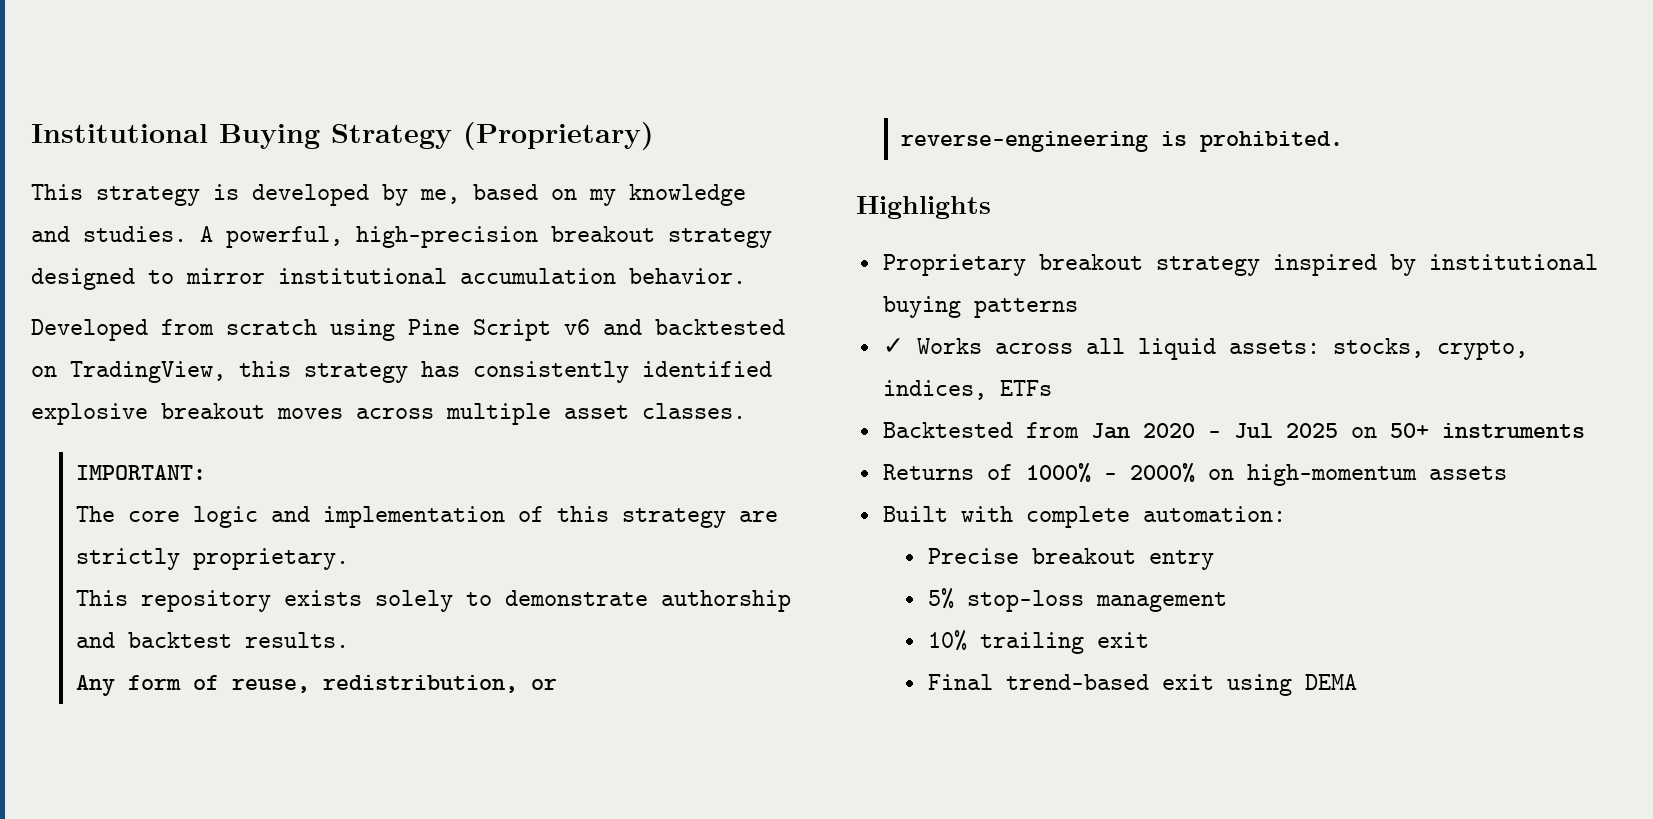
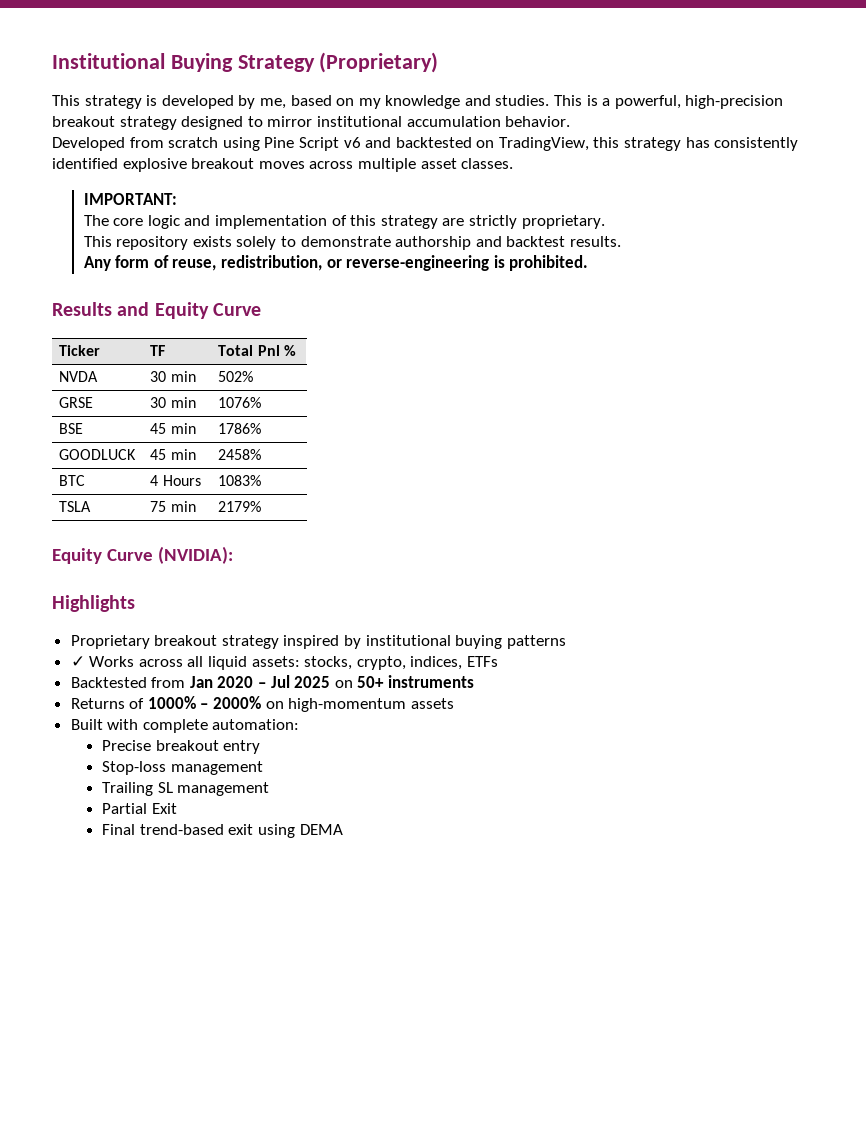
[200,226,213,242] A -> [554,95,611,106] This is a
(1344, 141) none -> [52,302,262,319] [59,345,101,356] [150,345,166,356] [218,345,296,356] [59,371,99,382] [150,371,196,382] [218,371,254,382] [59,397,94,408] [150,397,196,408] [218,397,262,408] [59,423,84,434] [150,423,196,434] [218,423,262,434] [59,449,137,460] [150,449,196,460] [218,449,262,460] [59,475,86,486] [150,475,201,486] [218,475,262,486] [59,501,92,512] [150,501,196,512] [218,501,262,512] [52,546,233,564] // Results and Equity Curve // Ticker | TF | Total Pnl % // NVDA | 30 min | 502% // GRSE | 30 min | 1076% // BSE | 45 min | 1786% // GOODLUCK | 45 min | 2458% // BTC | 4 Hours | 1083% // TSLA | 75 min | 2179% // Equity Curve (NVIDIA):
[928,588,1228,612] [928,630,1150,654] 5% stop-loss management // 10% trailing exit -> [102,761,263,775] [102,782,270,796] [102,803,177,814] Stop-loss management // Trailing SL management // Partial Exit

